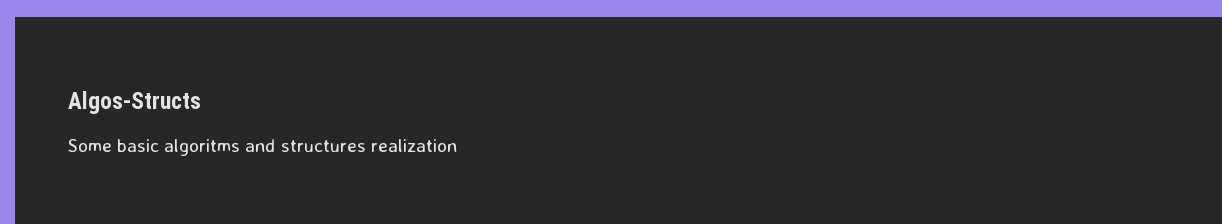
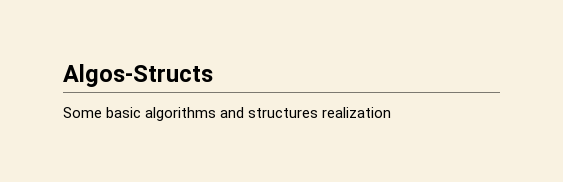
[164,139,241,156] algoritms -> [145,107,217,121] algorithms

